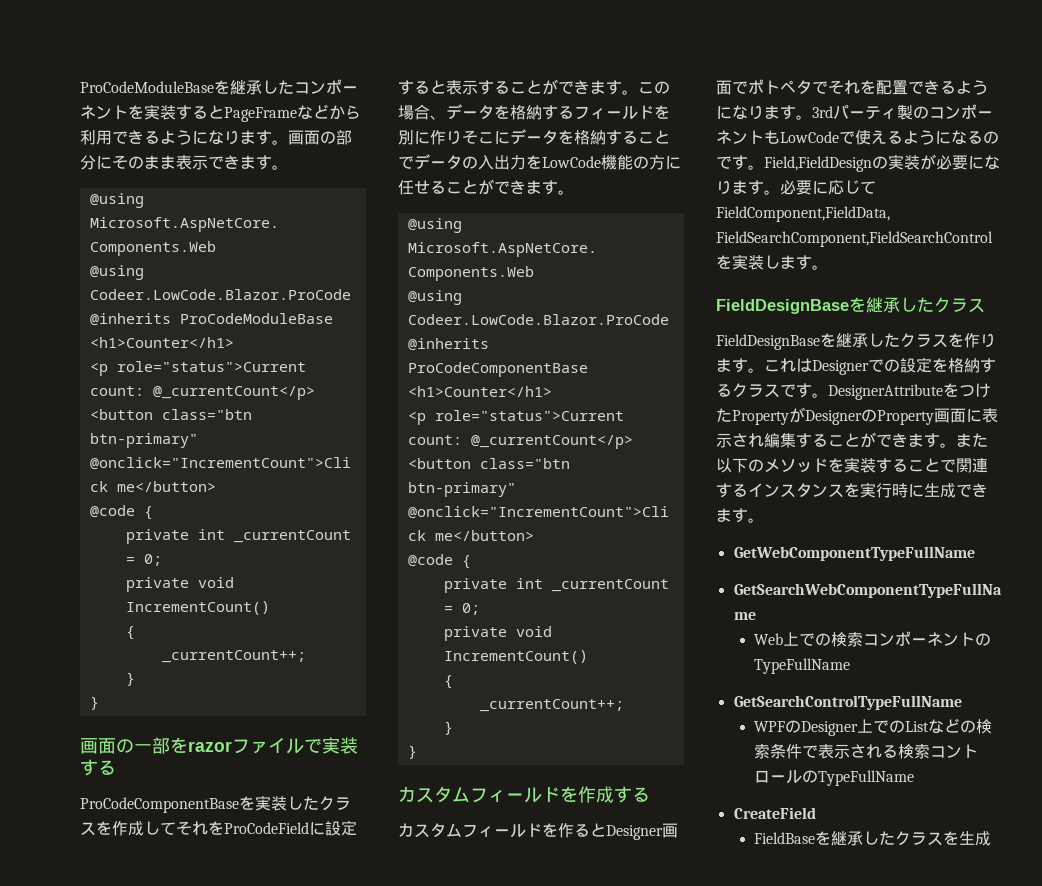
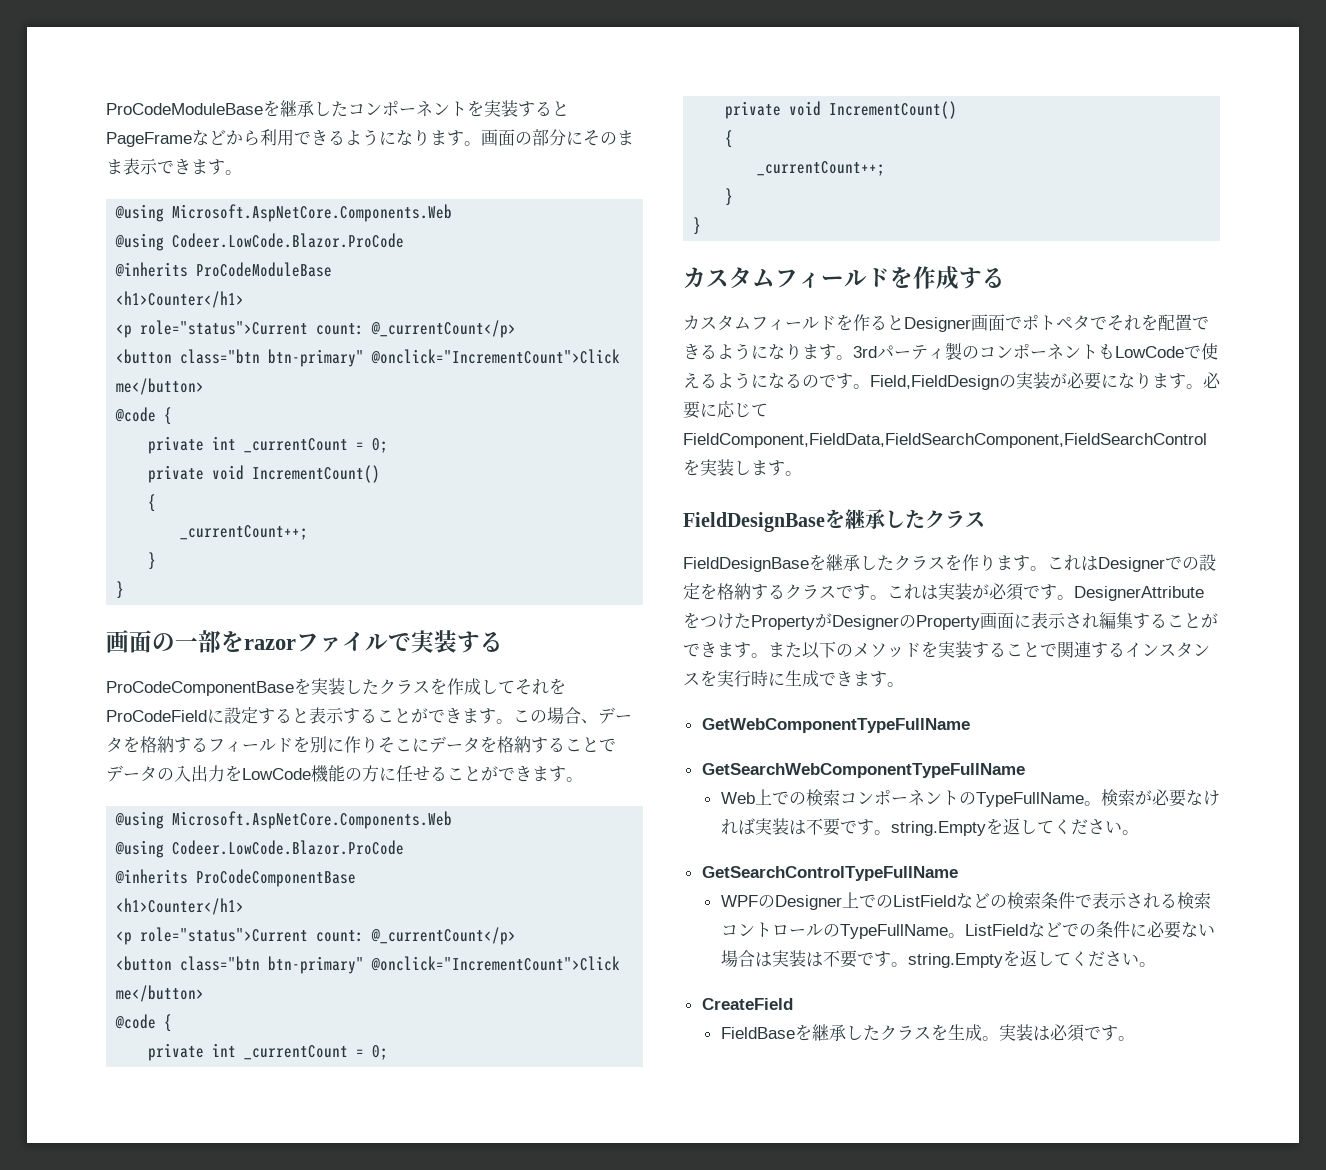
(828, 395) none -> [887,583,1074,601] これは実装が必須です。
(851, 666) none -> [1083,789,1220,807] [720,818,1139,836] 。検索が必要なければ実装は不要です。string.Emptyを返してください。
[905,721,930,732] List -> [892,895,956,907] ListField
(915, 778) none -> [947,921,1215,939] [720,950,1156,968] 。ListFieldなどでの条件に必要ない場合は実装は不要です。string.Emptyを返してください。
(992, 838) none -> [981,1024,1135,1042] 。実装は必須です。

